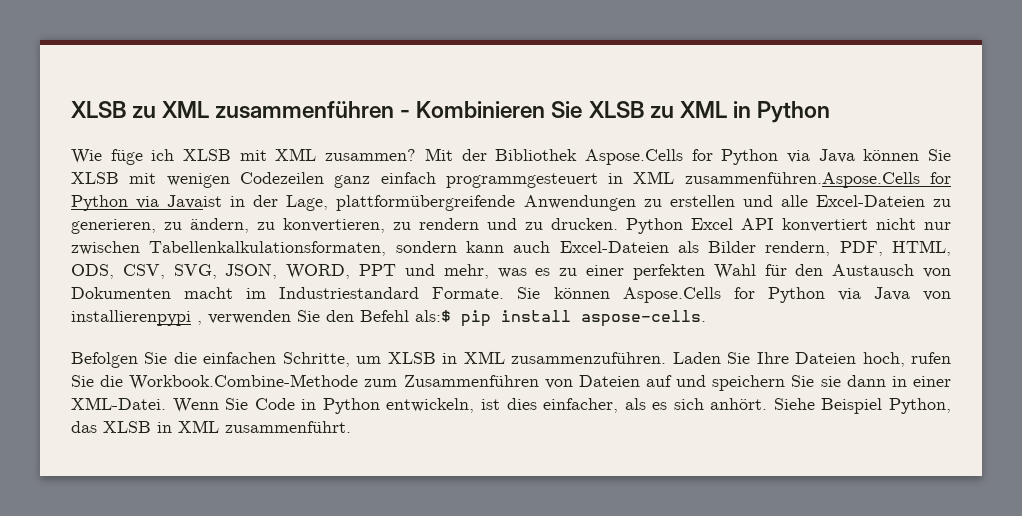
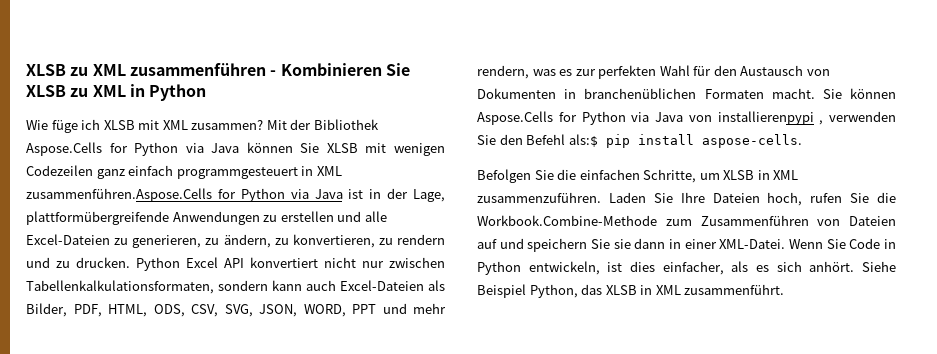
[167,195,223,209] Javaist -> [314,189,364,199] Java ist
[708,241,831,256] Bilder rendern, -> [26,303,67,317] Bilder,
[443,264,625,279] mehr, was es zu einer -> [413,303,446,314] [477,65,596,79] mehr rendern, was es zur
[184,287,505,299] macht im Industriestandard Formate. -> [564,88,815,99] in branchenüblichen Formaten macht.

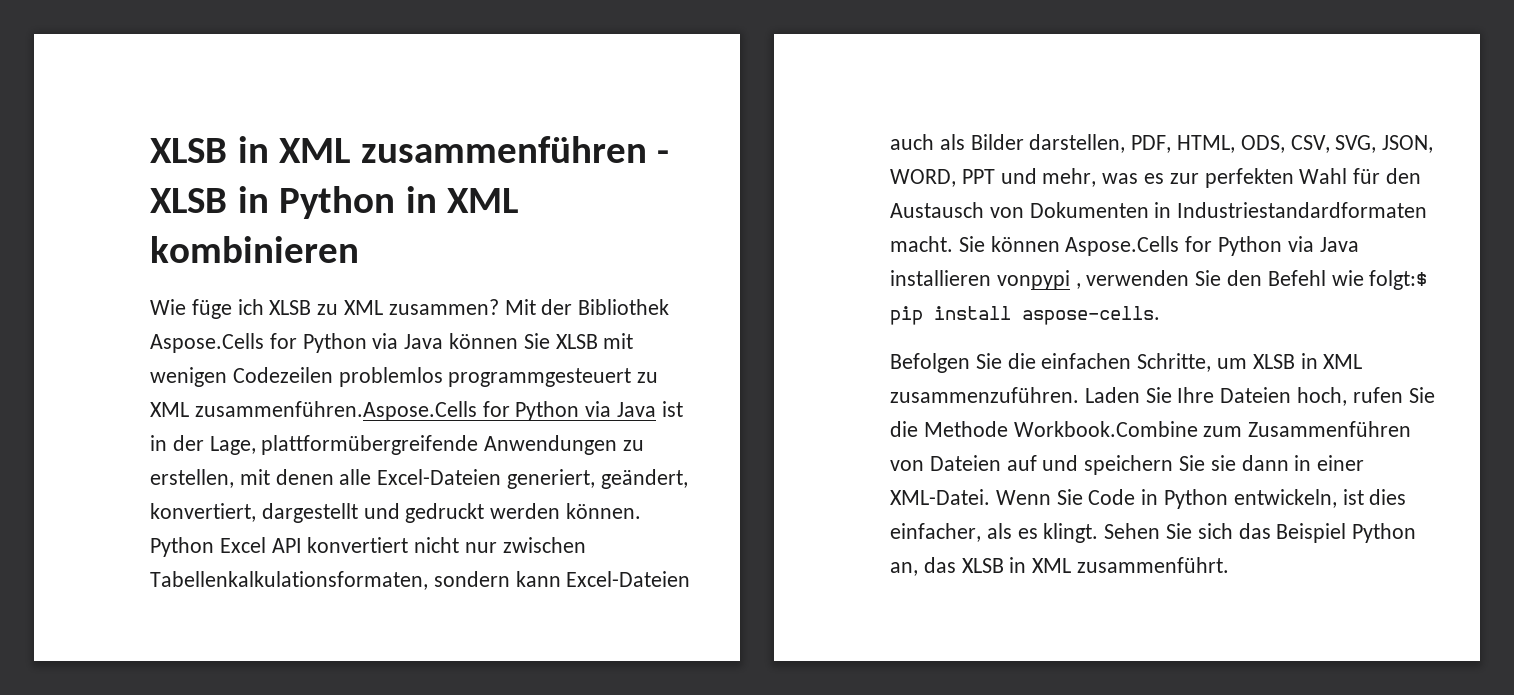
[26,64,89,76] XLSB zu -> [150,136,269,163] XLSB in
[280,63,410,76] [26,84,207,101] Kombinieren Sie XLSB zu XML in Python -> [150,186,519,219] [150,236,359,263] XLSB in Python in XML kombinieren
[138,120,160,130] mit -> [317,304,339,315] zu
[96,165,314,179] ganz einfach programmgesteuert in -> [338,367,659,387] problemlos programmgesteuert zu
[280,211,387,222] [26,234,445,248] [26,257,130,268] erstellen und alle Excel-Dateien zu generieren, zu ändern, zu konvertieren, zu rendern und zu drucken. -> [150,469,688,489] [150,503,642,523] erstellen, mit denen alle Excel-Dateien generiert, geändert, konvertiert, dargestellt und gedruckt werden können.
[306,280,445,291] [26,303,67,317] auch Excel-Dateien als Bilder, -> [566,571,691,587] [890,134,1126,153] Excel-Dateien auch als Bilder darstellen,
[413,303,446,314] [477,65,529,79] mehr rendern, -> [1042,168,1097,187] mehr,
[584,88,764,99] branchenüblichen Formaten -> [1177,202,1428,218] Industriestandardformaten
[688,111,814,125] von installierenpypi -> [890,270,1070,290] installieren vonpypi
[568,134,598,147] als:$ -> [1331,270,1428,290] wie folgt:$
[477,215,657,226] Workbook.Combine-Methode -> [923,421,1198,437] Methode Workbook.Combine
[776,261,896,272] [477,284,578,298] sich anhört. Siehe Beispiel Python, -> [1043,523,1417,543] [890,562,918,576] klingt. Sehen Sie sich das Beispiel Python an,

